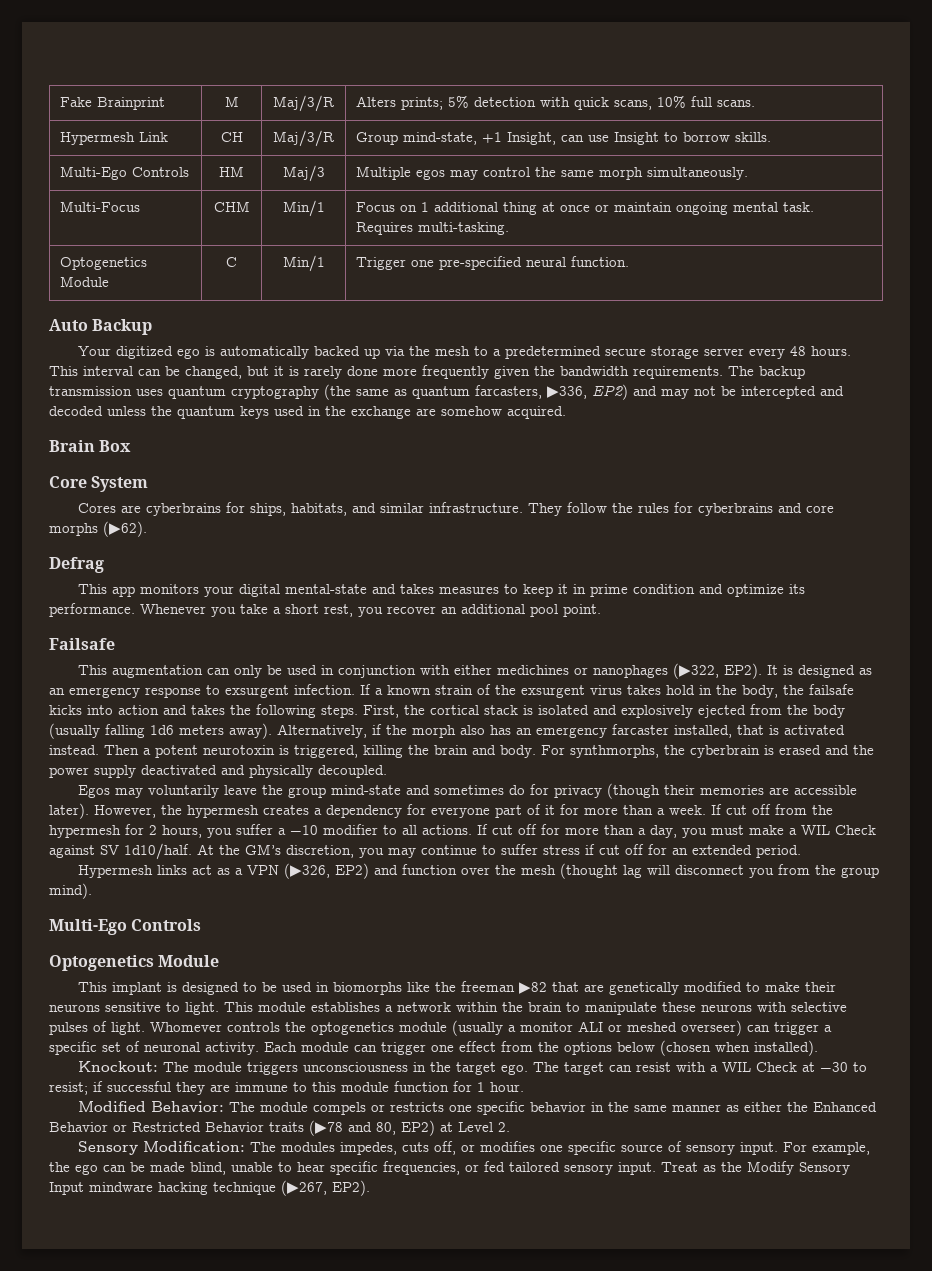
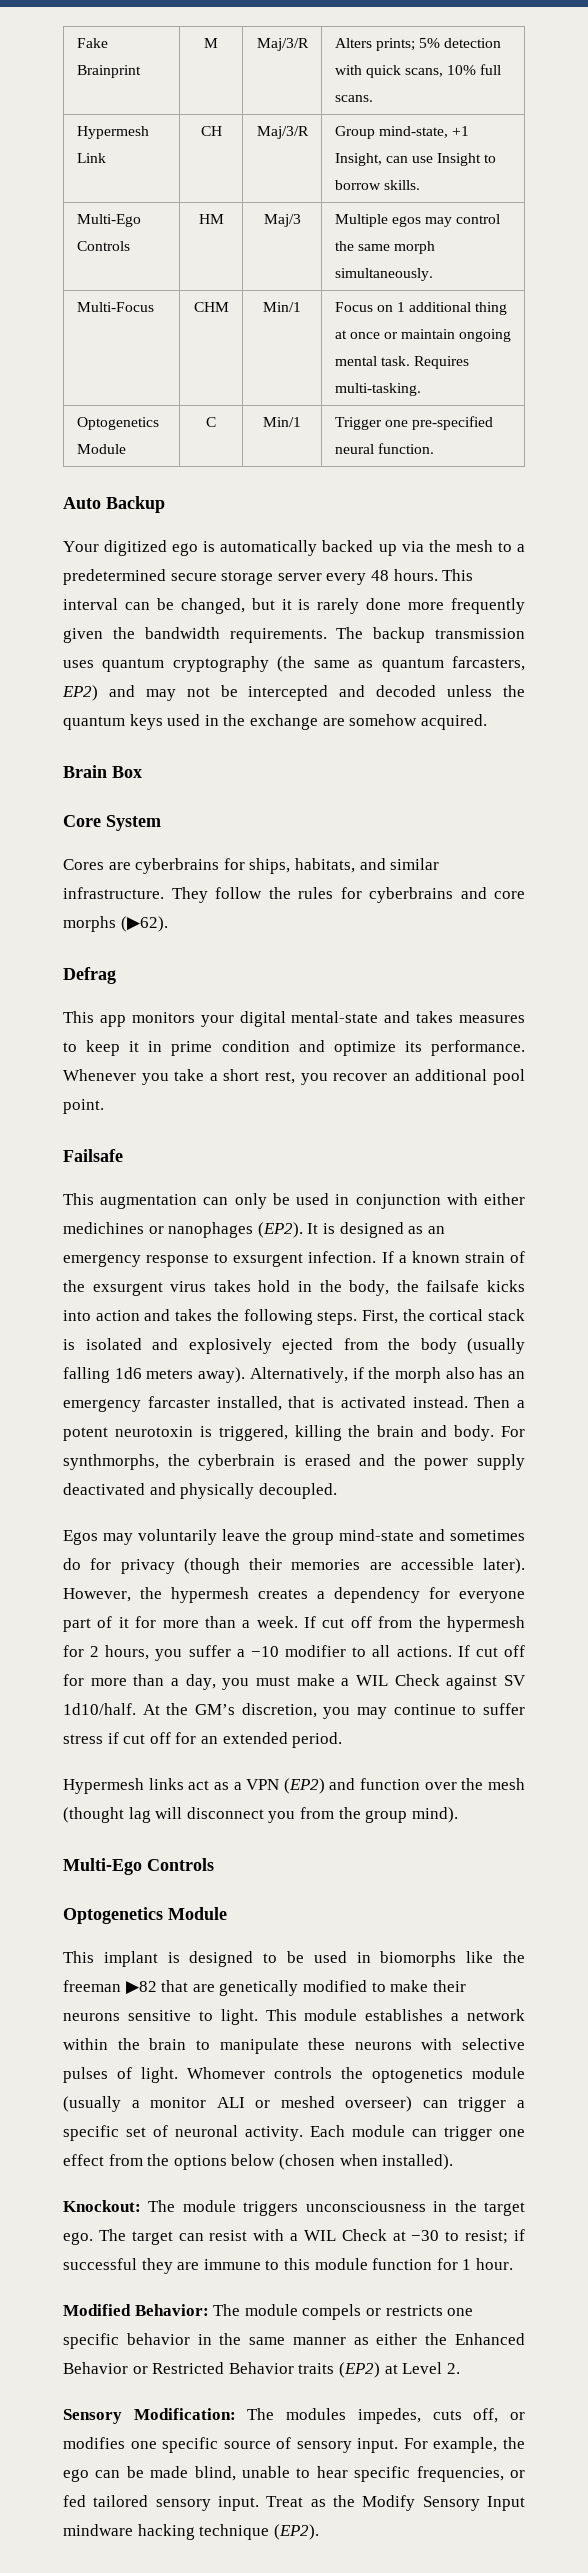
[547,386,587,399] ▶336, -> (525, 663) none
[672,663,762,679] (▶322, EP2). -> [257,1222,303,1238] (EP2).
[283,863,369,879] (▶326, EP2) -> [283,1778,325,1794] (EP2)
[309,1120,435,1136] (▶78 and 80, EP2) -> [338,2362,380,2378] (EP2)
[281,1180,370,1196] (▶267, EP2). -> [273,2524,319,2540] (EP2).

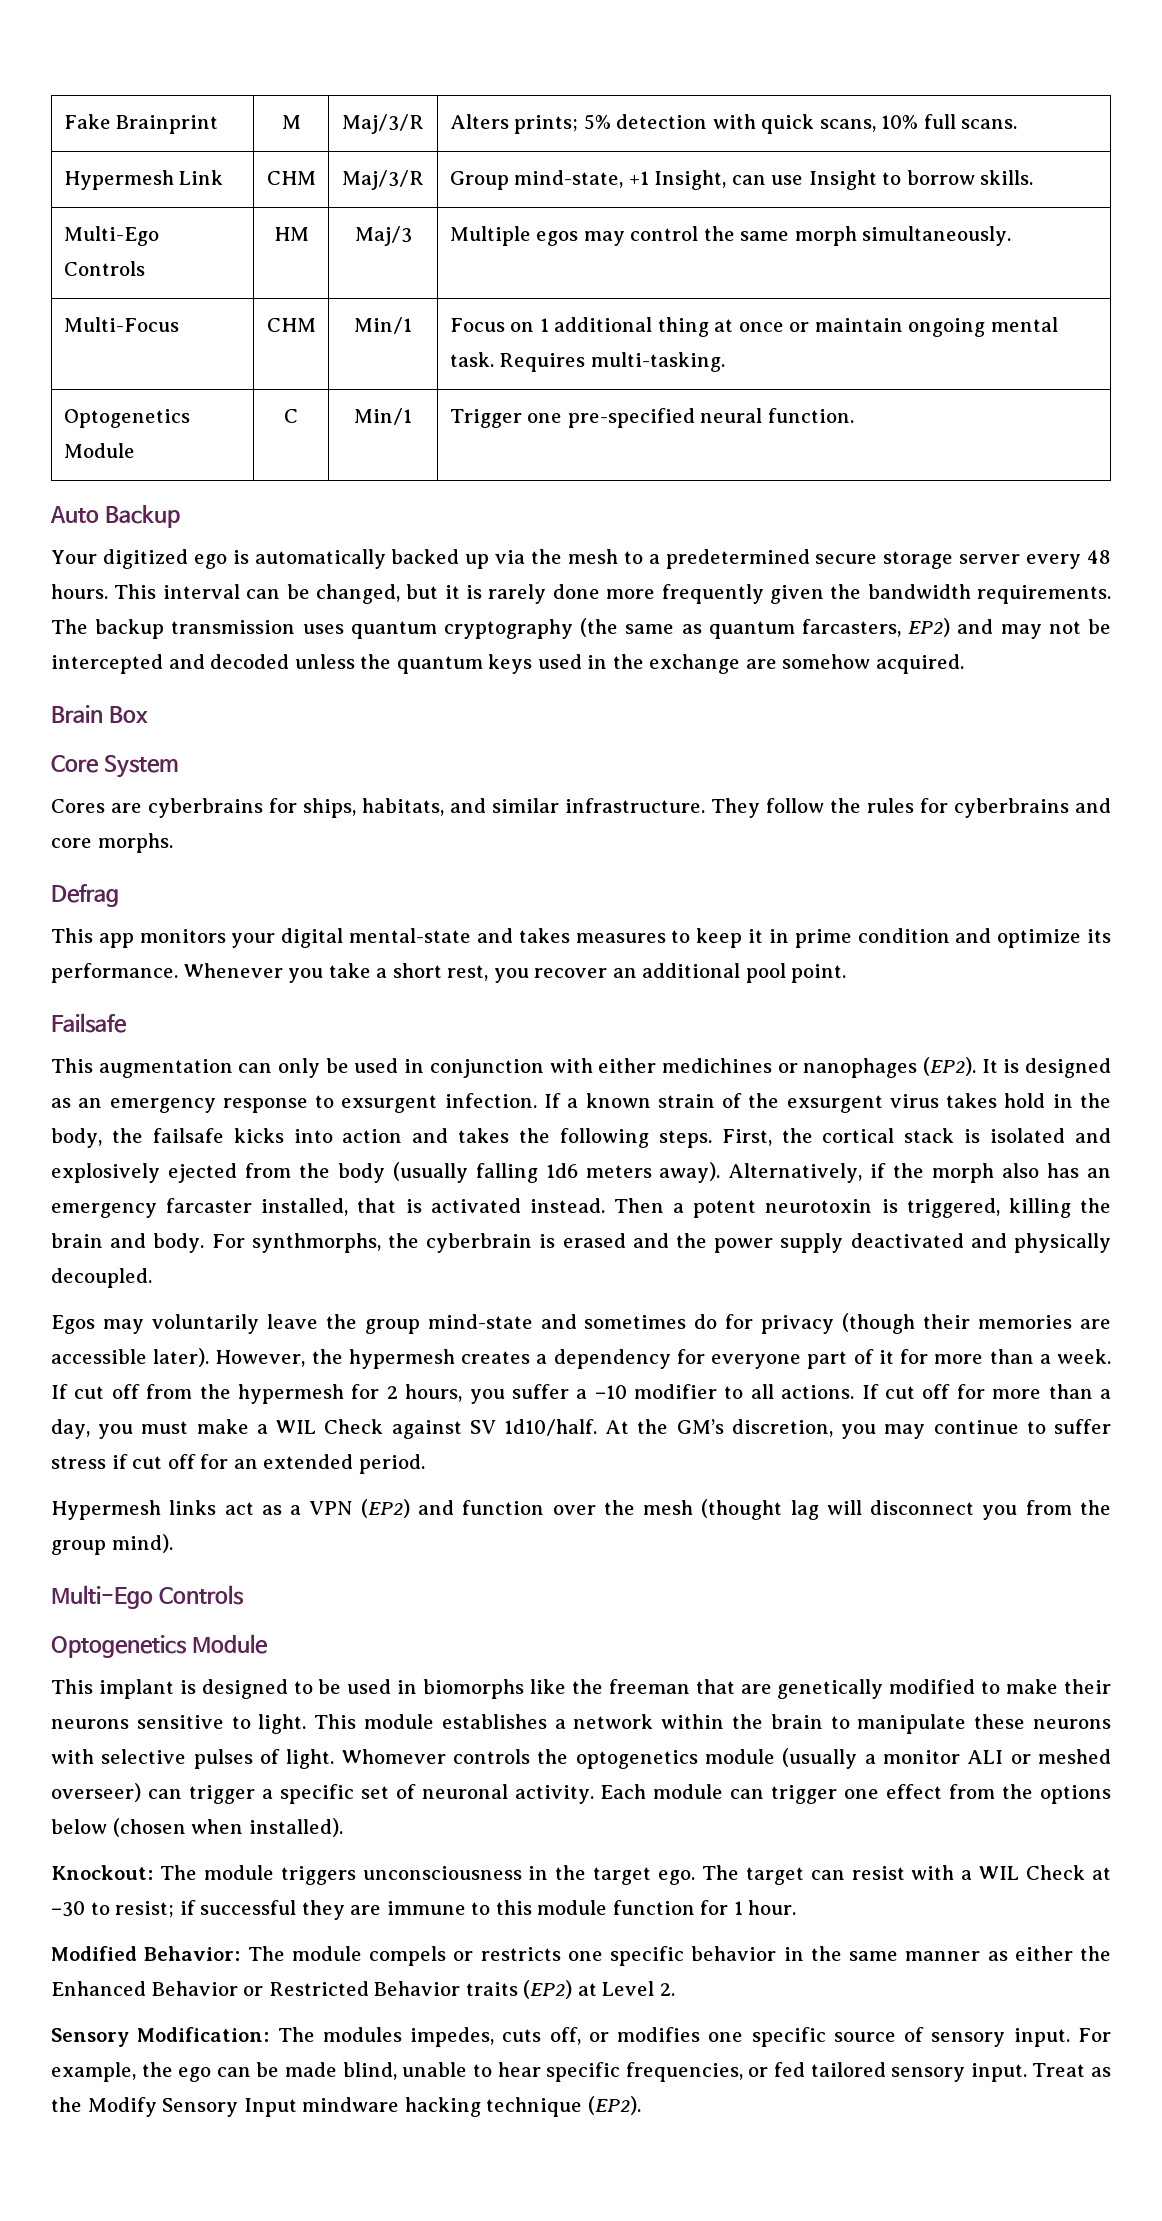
[200,126,222,136] CH -> [266,171,316,185] CHM
[63,916,168,932] morphs (▶62). -> [97,833,173,853] morphs.
[125,1981,157,1995] ▶82 -> (690, 1686) none

